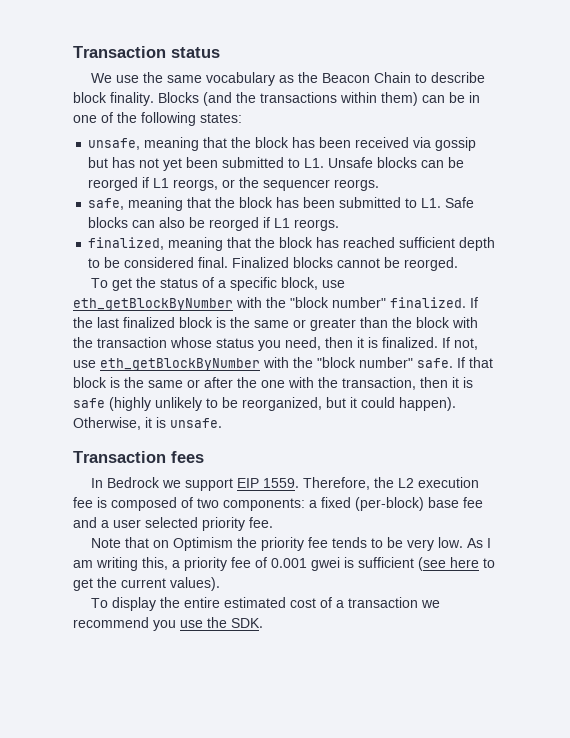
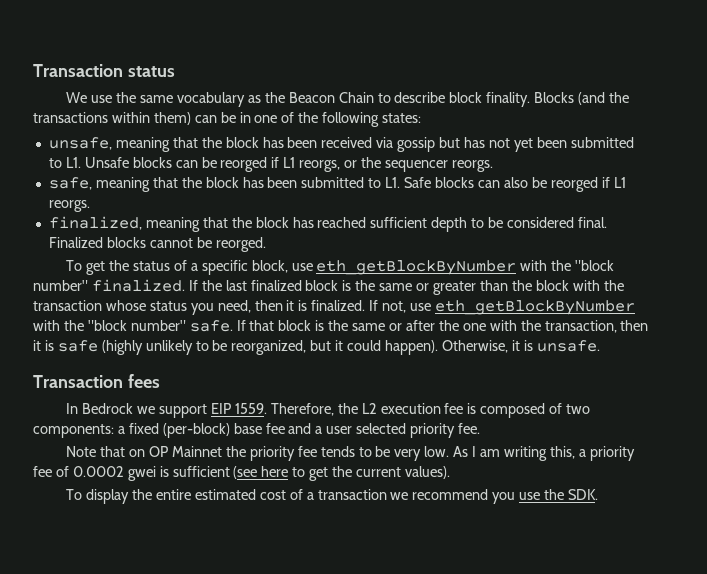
[173,537,234,551] Optimism -> [149,446,222,457] OP Mainnet
[271,558,307,568] 0.001 -> [72,466,124,477] 0.0002

